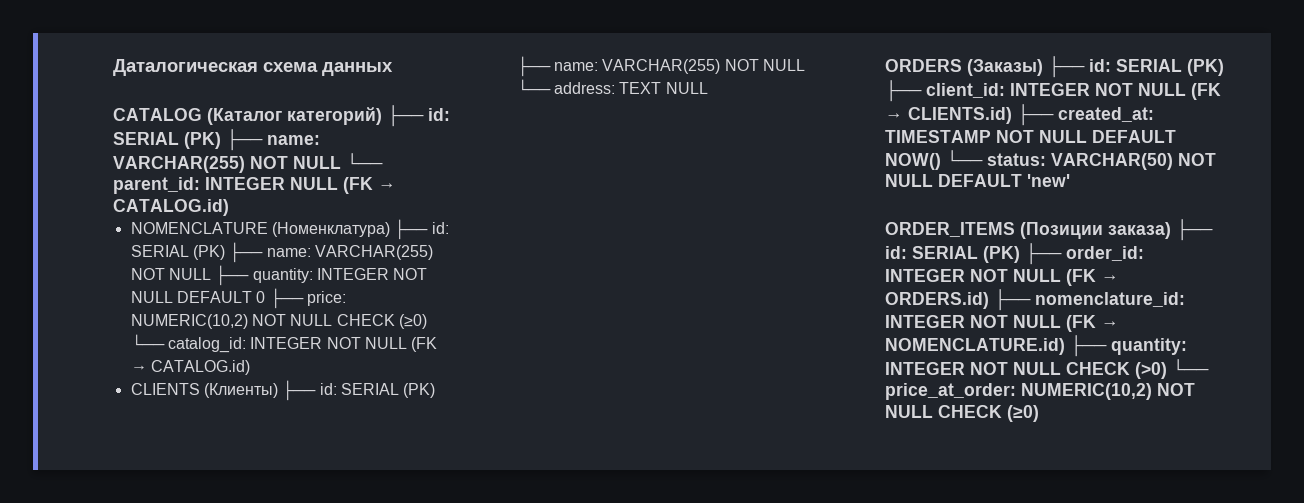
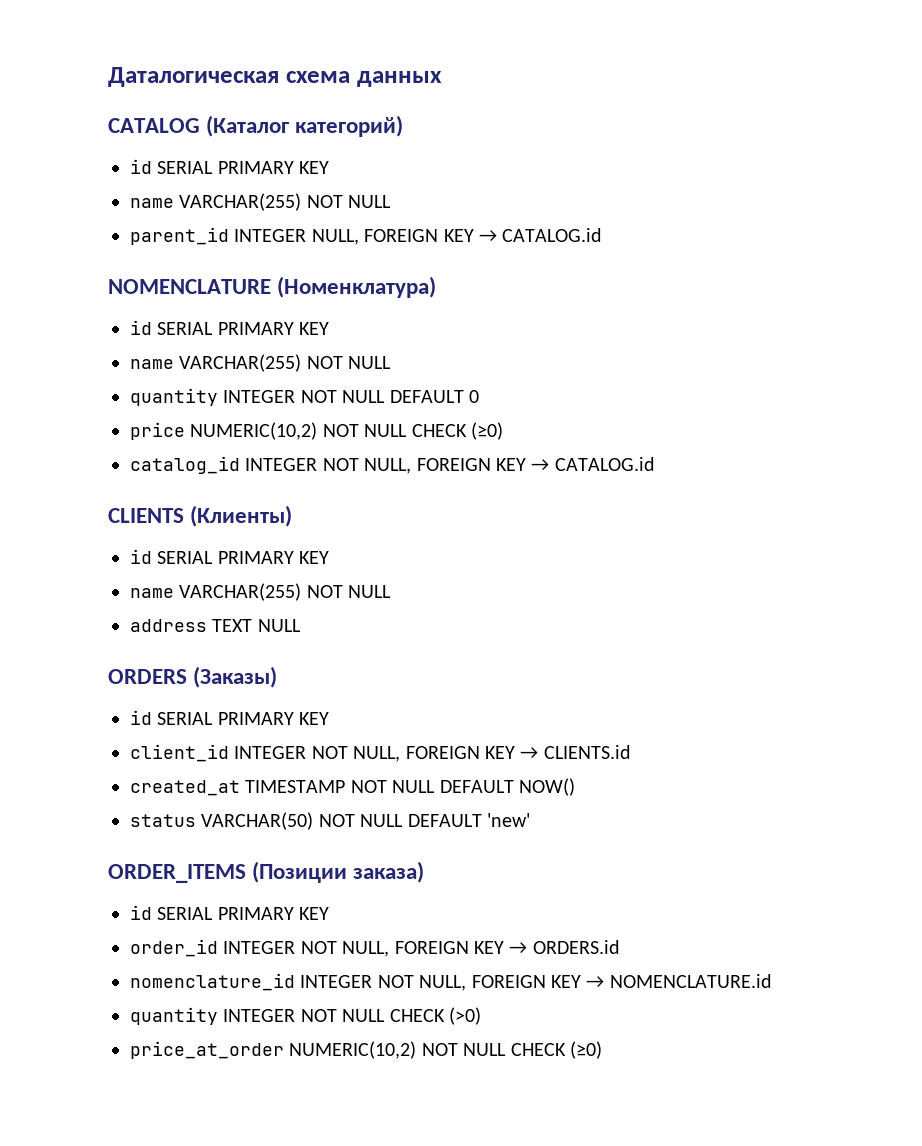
[387,105,450,127] [113,129,320,151] [113,153,383,173] [113,177,396,194] [113,199,229,216] [130,219,449,240] [130,242,433,263] [130,265,313,286] ├── id: SERIAL (PK) ├── name: VARCHAR(255) NOT NULL └── parent_id: INTEGER NULL (FK → CATALOG.id) // NOMENCLATURE (Номенклатура) ├── id: SERIAL (PK) ├── name: VARCHAR(255) NOT NULL ├── quantity: -> [130,159,330,174] [130,193,392,211] [130,227,603,245] [108,276,437,298] [130,320,330,335] [130,354,392,372] [130,388,218,406] // id SERIAL PRIMARY KEY // name VARCHAR(255) NOT NULL // parent_id INTEGER NULL, FOREIGN KEY → CATALOG.id // NOMENCLATURE (Номенклатура) // id SERIAL PRIMARY KEY // name VARCHAR(255) NOT NULL // quantity
[269,288,346,309] [130,314,427,329] [130,334,438,353] [130,360,250,375] [130,380,436,401] [516,56,805,77] [516,79,615,94] ├── price: NUMERIC(10,2) NOT NULL CHECK (≥0) └── catalog_id: INTEGER NOT NULL (FK → CATALOG.id) // CLIENTS (Клиенты) ├── id: SERIAL (PK) ├── name: VARCHAR(255) NOT NULL └── address: -> [130,422,503,440] [130,456,655,474] [108,505,293,527] [130,549,330,564] [130,583,392,601] [130,619,207,632] // price NUMERIC(10,2) NOT NULL CHECK (≥0) // catalog_id INTEGER NOT NULL, FOREIGN KEY → CATALOG.id // CLIENTS (Клиенты) // id SERIAL PRIMARY KEY // name VARCHAR(255) NOT NULL // address
[1048,56,1224,78] [885,80,1221,102] [885,104,1154,126] ├── id: SERIAL (PK) ├── client_id: INTEGER NOT NULL (FK → CLIENTS.id) ├── created_at: -> [130,710,330,725] [130,744,631,762] [130,780,240,796] // id SERIAL PRIMARY KEY // client_id INTEGER NOT NULL, FOREIGN KEY → CLIENTS.id // created_at
[946,150,1046,166] └── status: -> [130,814,196,827] // status
[1176,219,1213,241] [885,243,1144,265] [885,269,1119,286] [885,289,1185,311] [885,315,1119,332] [885,335,1187,357] ├── id: SERIAL (PK) ├── order_id: INTEGER NOT NULL (FK → ORDERS.id) ├── nomenclature_id: INTEGER NOT NULL (FK → NOMENCLATURE.id) ├── quantity: -> [130,905,330,920] [130,939,620,957] [130,973,772,991] [130,1007,218,1025] // id SERIAL PRIMARY KEY // order_id INTEGER NOT NULL, FOREIGN KEY → ORDERS.id // nomenclature_id INTEGER NOT NULL, FOREIGN KEY → NOMENCLATURE.id // quantity
[1172,359,1209,375] [885,383,1016,400] └── price_at_order: -> [130,1041,284,1059] // price_at_order

